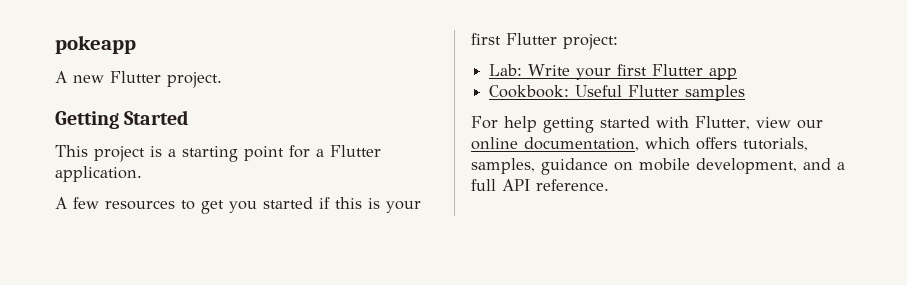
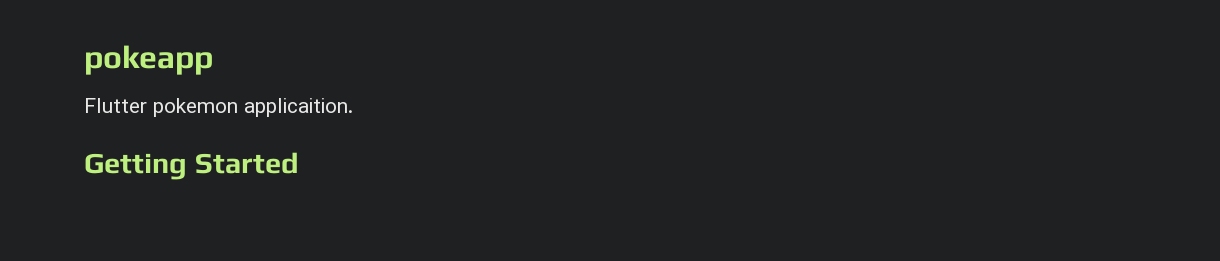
[55,71,222,88] [55,110,189,129] [55,145,381,162] [55,166,142,182] [55,197,421,214] [471,33,618,50] [489,64,738,80] [489,85,746,101] [471,116,823,133] [471,137,808,151] [471,158,845,175] [471,179,609,191] A new Flutter project. // Getting Started // This project is a starting point for a Flutter application. // A few resources to get you started if this is your first Flutter project: // Lab: Write your first Flutter app // Cookbook: Useful Flutter samples // For help getting started with Flutter, view our online documentation, which offers tutorials, samples, guidance on mobile development, and a full API reference. -> [84,98,353,117] [84,152,299,180] Flutter pokemon applicaition. // Getting Started

